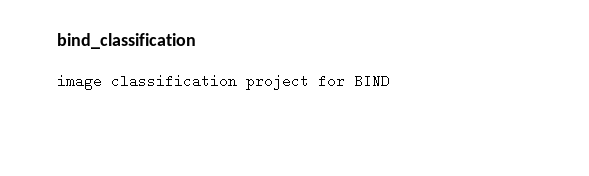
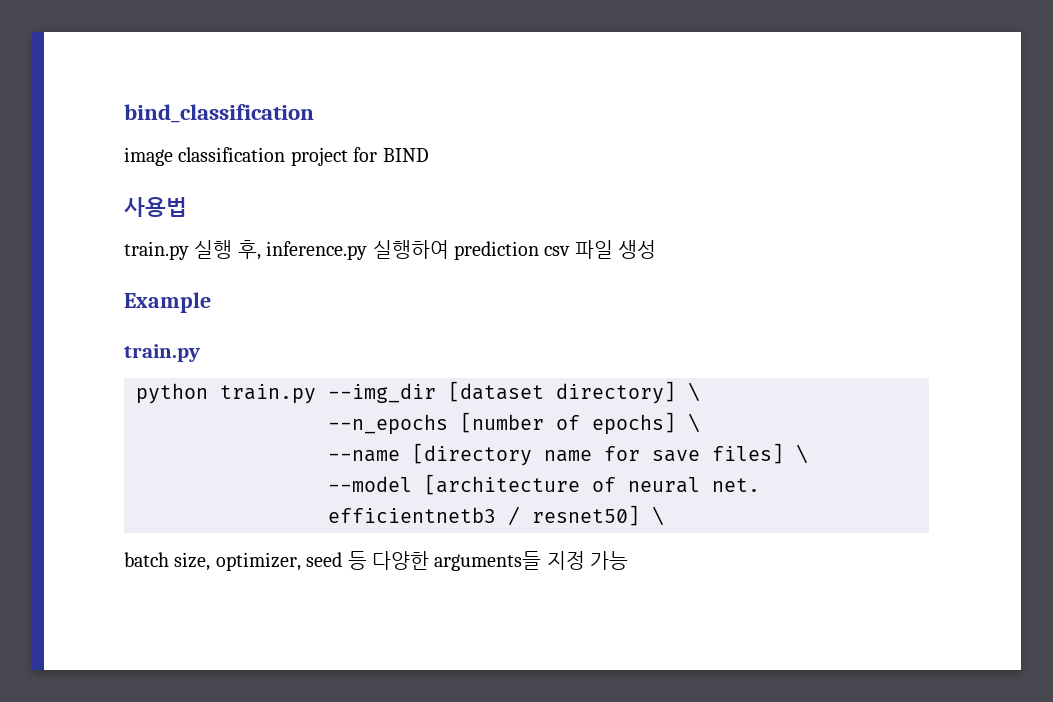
(390, 81) none -> [124,197,187,217] [124,240,657,260] [124,292,211,313] [124,344,200,362] [136,381,700,404] [328,412,700,435] [328,443,808,466] [328,474,760,495] [328,505,664,526] [124,551,629,571] // 사용법 // train.py 실행 후, inference.py 실행하여 prediction csv 파일 생성 // Example // train.py // python train.py --img_dir [dataset directory] \ // --n_epochs [number of epochs] \ // --name [directory name for save files] \ // --model [architecture of neural net. efficientnetb3 / resnet50] \ // batch size, optimizer, seed 등 다양한 arguments들 지정 가능

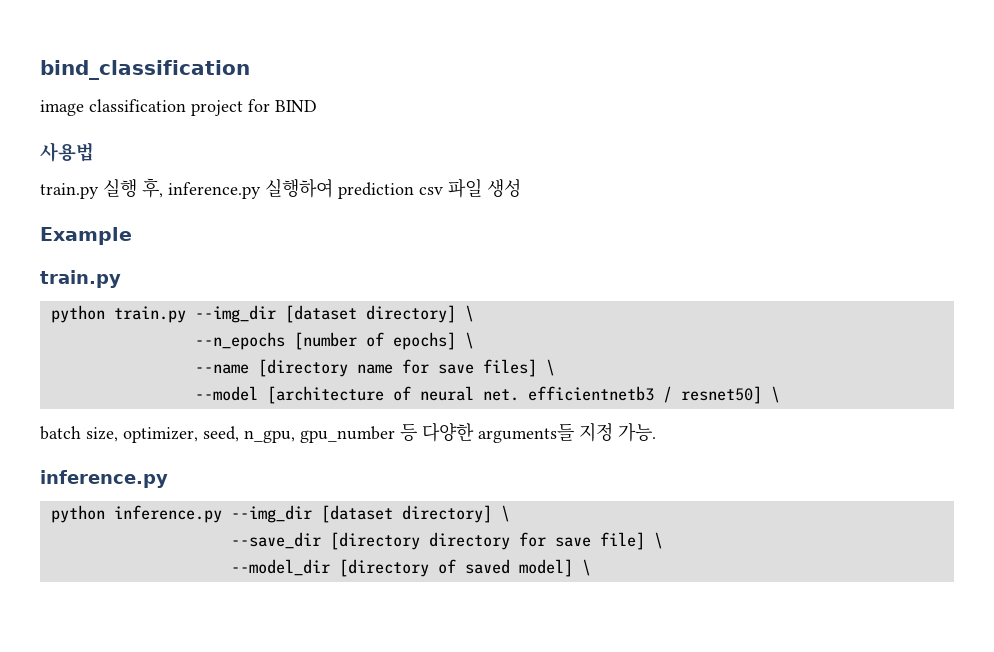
[306,552,343,567] seed -> [203,426,395,443] seed, n_gpu, gpu_number
[590,551,629,570] 가능 -> [618,423,656,442] [40,470,168,488] [50,505,510,523] [230,532,663,550] [230,559,591,577] 가능. // inference.py // python inference.py --img_dir [dataset directory] \ // --save_dir [directory directory for save file] \ // --model_dir [directory of saved model] \

